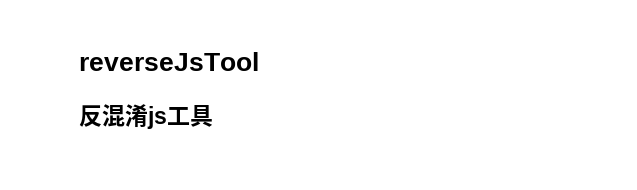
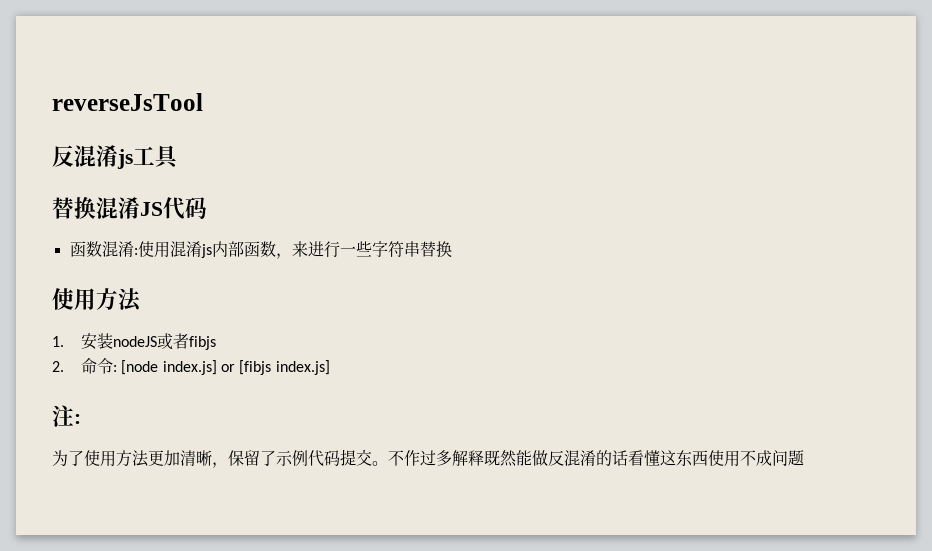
(213, 116) none -> [52,196,207,220] [69,241,452,259] [52,288,142,312] [52,333,216,350] [52,358,330,375] [52,405,81,427] [52,449,804,468] // 替换混淆JS代码 // 函数混淆:使用混淆js内部函数，来进行一些字符串替换 // 使用方法 // 1.安装nodeJS或者fibjs // 2.命令: [node index.js] or [fibjs index.js] // 注: // 为了使用方法更加清晰，保留了示例代码提交。不作过多解释既然能做反混淆的话看懂这东西使用不成问题

